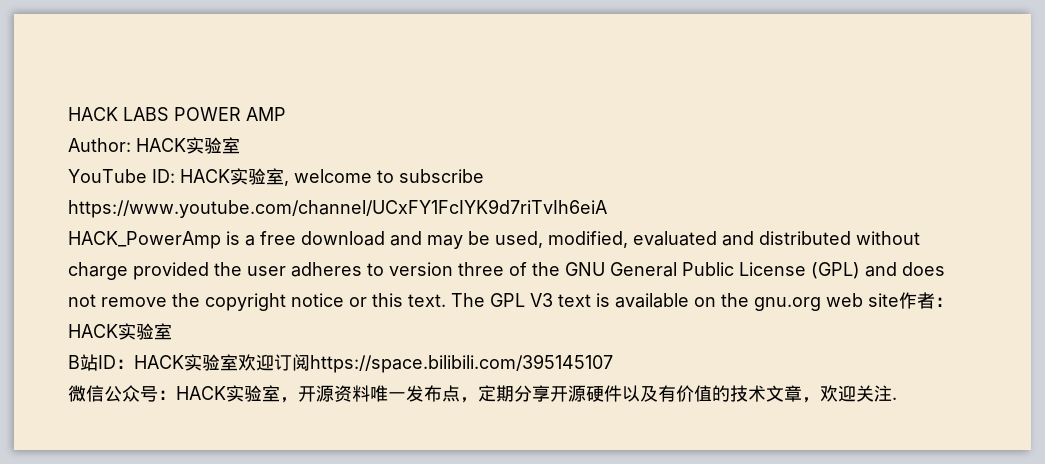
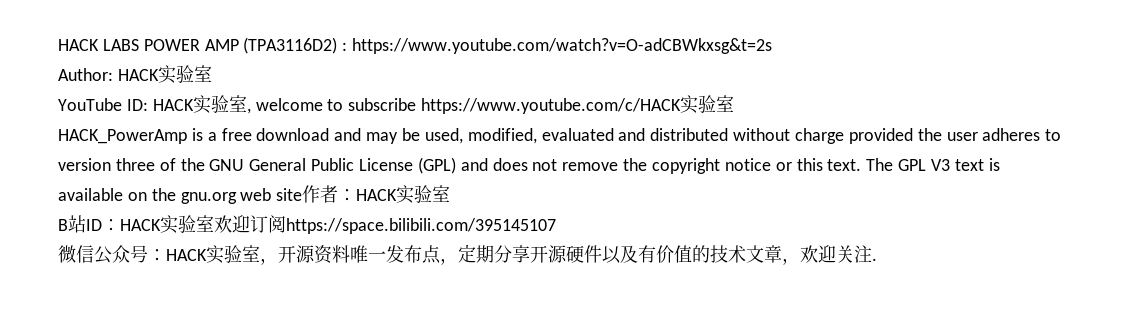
(286, 114) none -> [243,37,773,54] (TPA3116D2) : https://www.youtube.com/watch?v=O-adCBWkxsg&t=2s
[68,199,607,218] https://www.youtube.com/channel/UCxFY1FcIYK9d7riTvIh6eiA -> [421,95,735,114] https://www.youtube.com/c/HACK实验室

